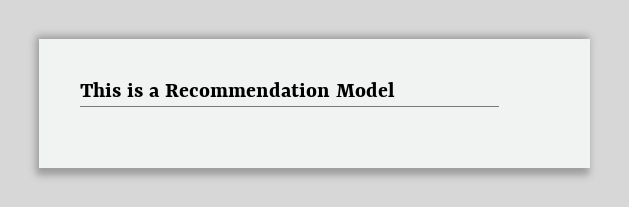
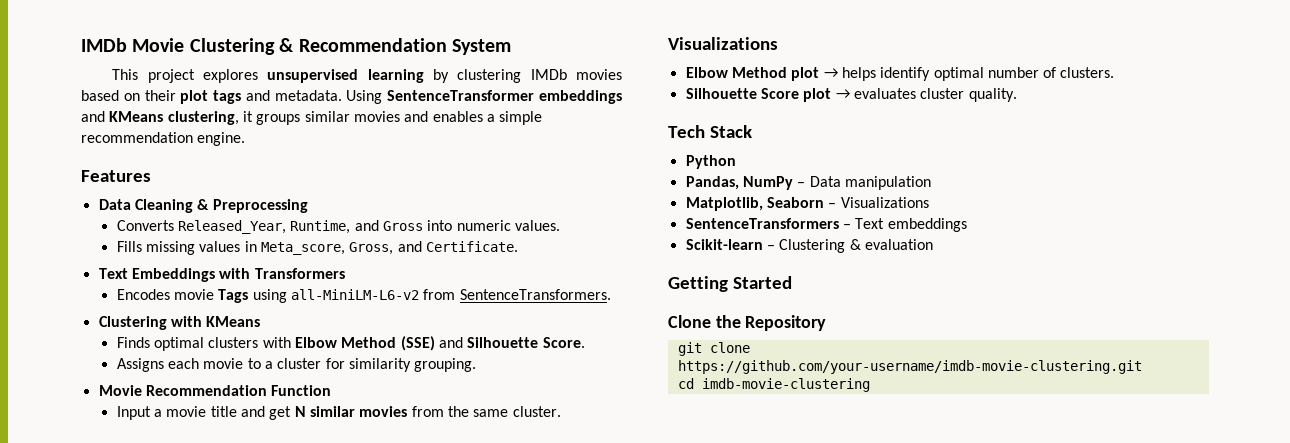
[80,82,396,97] This is a Recommendation Model -> [81,38,511,55] [112,69,622,83] [81,90,622,104] [81,111,543,125] [81,132,246,146] [81,170,151,182] [98,199,308,213] [116,220,560,234] [116,241,518,255] [98,268,345,282] [116,289,611,303] [98,316,261,330] [116,336,585,351] [116,358,477,372] [98,385,332,396] [116,406,561,420] [668,37,778,50] [685,67,1115,81] [685,88,1017,102] [668,125,752,138] [685,155,736,169] [685,176,931,190] [685,197,929,211] [685,218,967,232] [685,239,933,253] [668,276,792,292] [668,315,827,331] [677,342,750,356] [677,360,1142,374] [677,378,870,392] IMDb Movie Clustering & Recommendation System // This project explores unsupervised learning by clustering IMDb movies based on their plot tags and metadata. Using SentenceTransformer embeddings and KMeans clustering, it groups similar movies and enables a simple recommendation engine. // Features // Data Cleaning & Preprocessing // Converts Released_Year, Runtime, and Gross into numeric values. // Fills missing values in Meta_score, Gross, and Certificate. // Text Embeddings with Transformers // Encodes movie Tags using all-MiniLM-L6-v2 from SentenceTransformers. // Clustering with KMeans // Finds optimal clusters with Elbow Method (SSE) and Silhouette Score. // Assigns each movie to a cluster for similarity grouping. // Movie Recommendation Function // Input a movie title and get N similar movies from the same cluster. // Visualizations // Elbow Method plot → helps identify optimal number of clusters. // Silhouette Score plot → evaluates cluster quality. // Tech Stack // Python // Pandas, NumPy – Data manipulation // Matplotlib, Seaborn – Visualizations // SentenceTransformers – Text embeddings // Scikit-learn – Clustering & evaluation // Getting Started // Clone the Repository // git clone https://github.com/your-username/imdb-movie-clustering.git // cd imdb-movie-clustering

